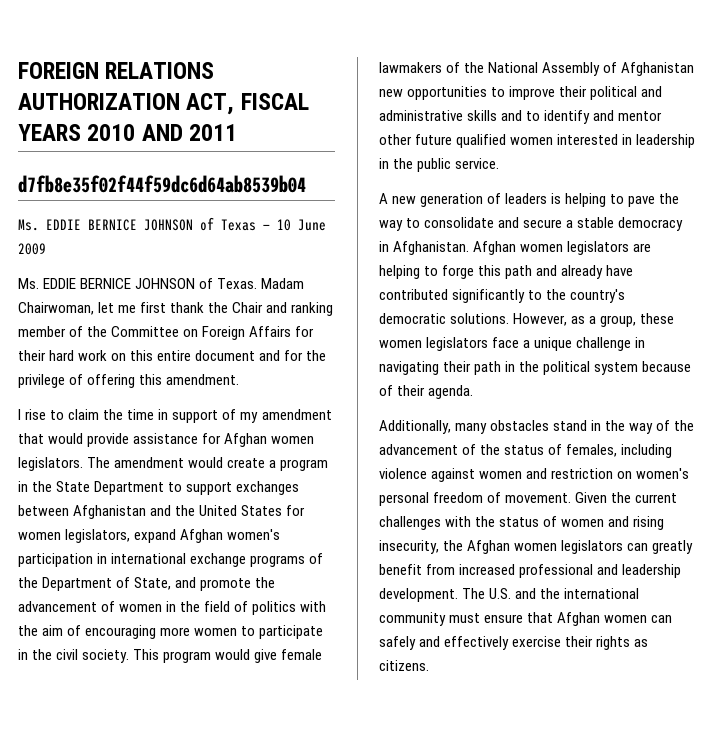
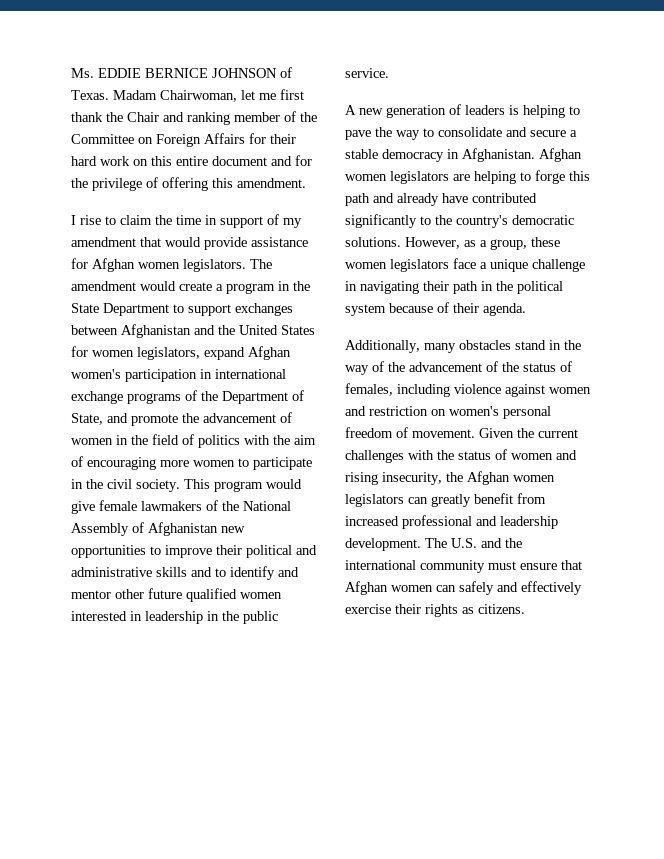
[18,62,215,79] [18,93,309,115] [18,124,238,141] [18,175,306,193] [18,217,326,231] [18,243,46,255] FOREIGN RELATIONS AUTHORIZATION ACT, FISCAL YEARS 2010 AND 2011 // d7fb8e35f02f44f59dc6d64ab8539b04 // Ms. EDDIE BERNICE JOHNSON of Texas — 10 June 2009 // -> (71, 73) none

